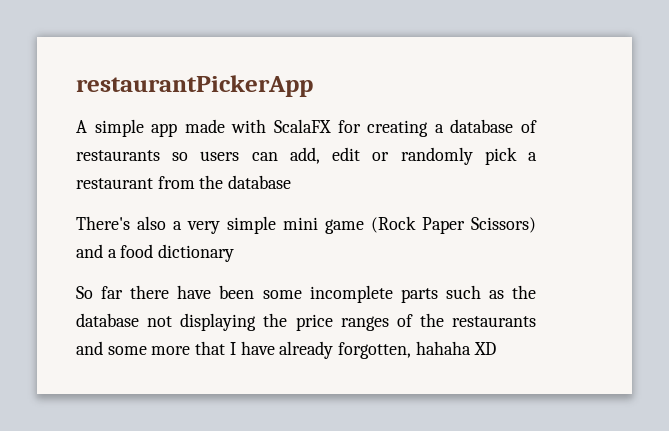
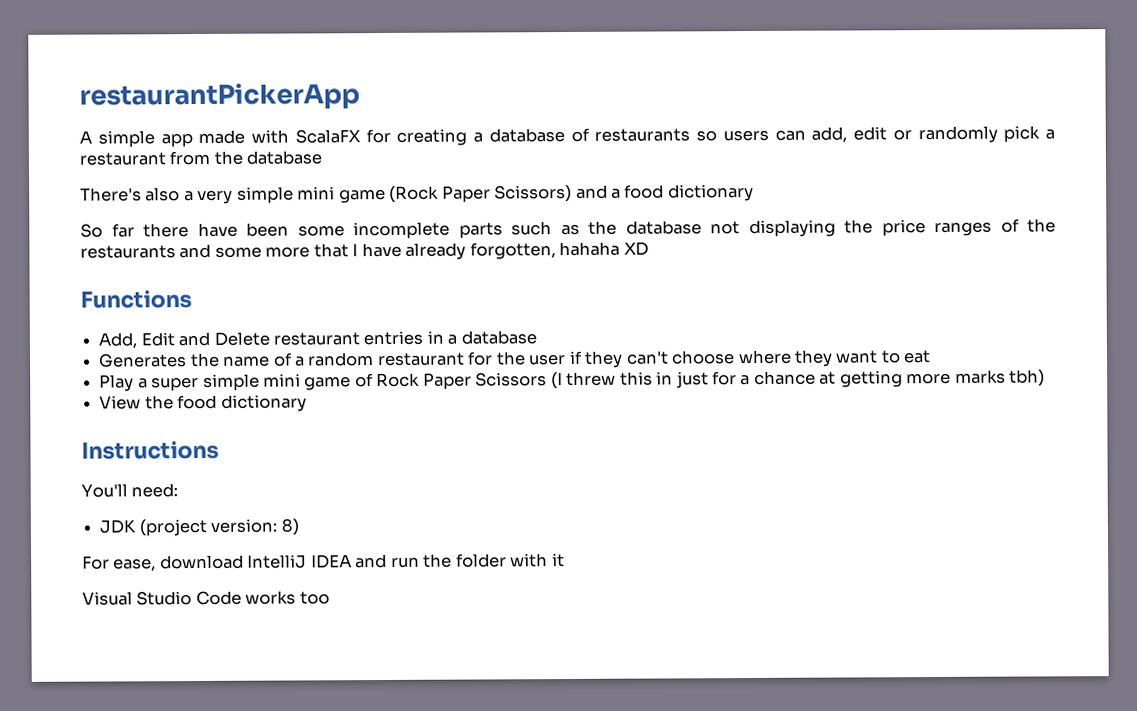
(496, 348) none -> [80,290,192,309] [98,330,537,349] [98,349,932,368] [99,369,1046,392] [99,394,307,412] [81,440,219,460] [81,483,179,498] [99,518,299,537] [82,553,565,572] [82,590,330,606] // Functions // Add, Edit and Delete restaurant entries in a database // Generates the name of a random restaurant for the user if they can't choose where they want to eat // Play a super simple mini game of Rock Paper Scissors (I threw this in just for a chance at getting more marks tbh) // View the food dictionary // Instructions // You'll need: // JDK (project version: 8) // For ease, download IntelliJ IDEA and run the folder with it // Visual Studio Code works too

